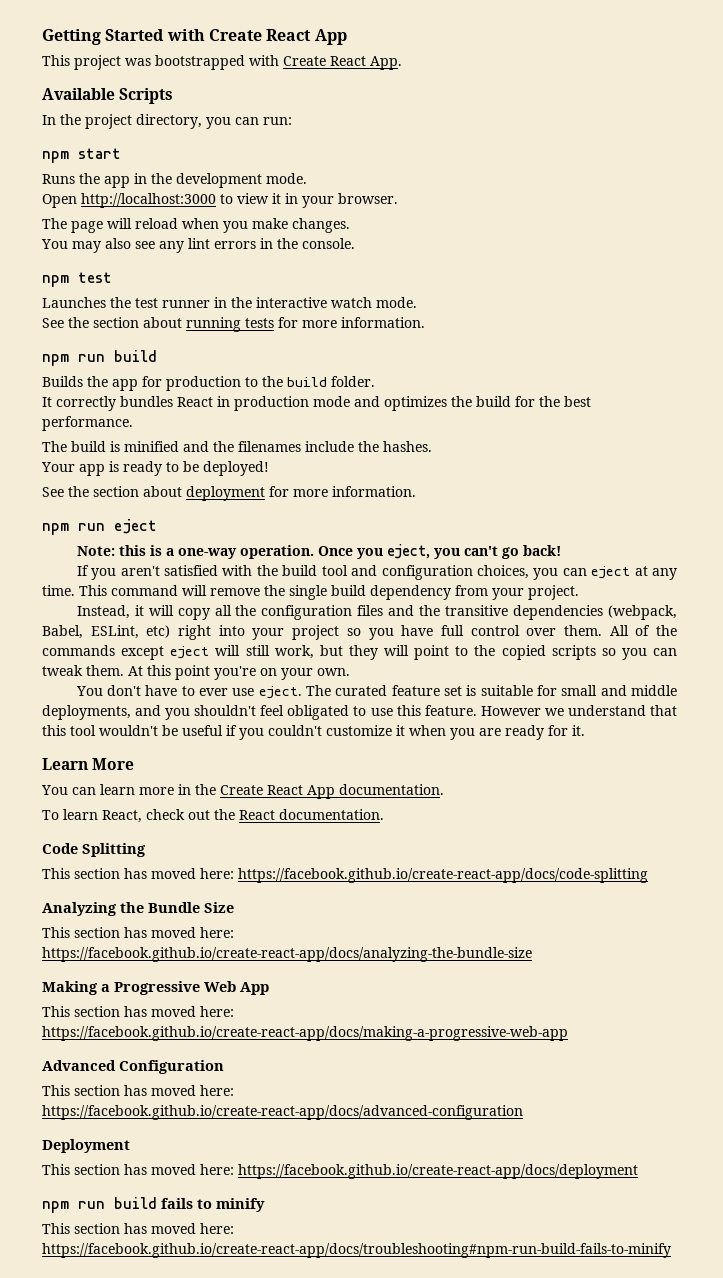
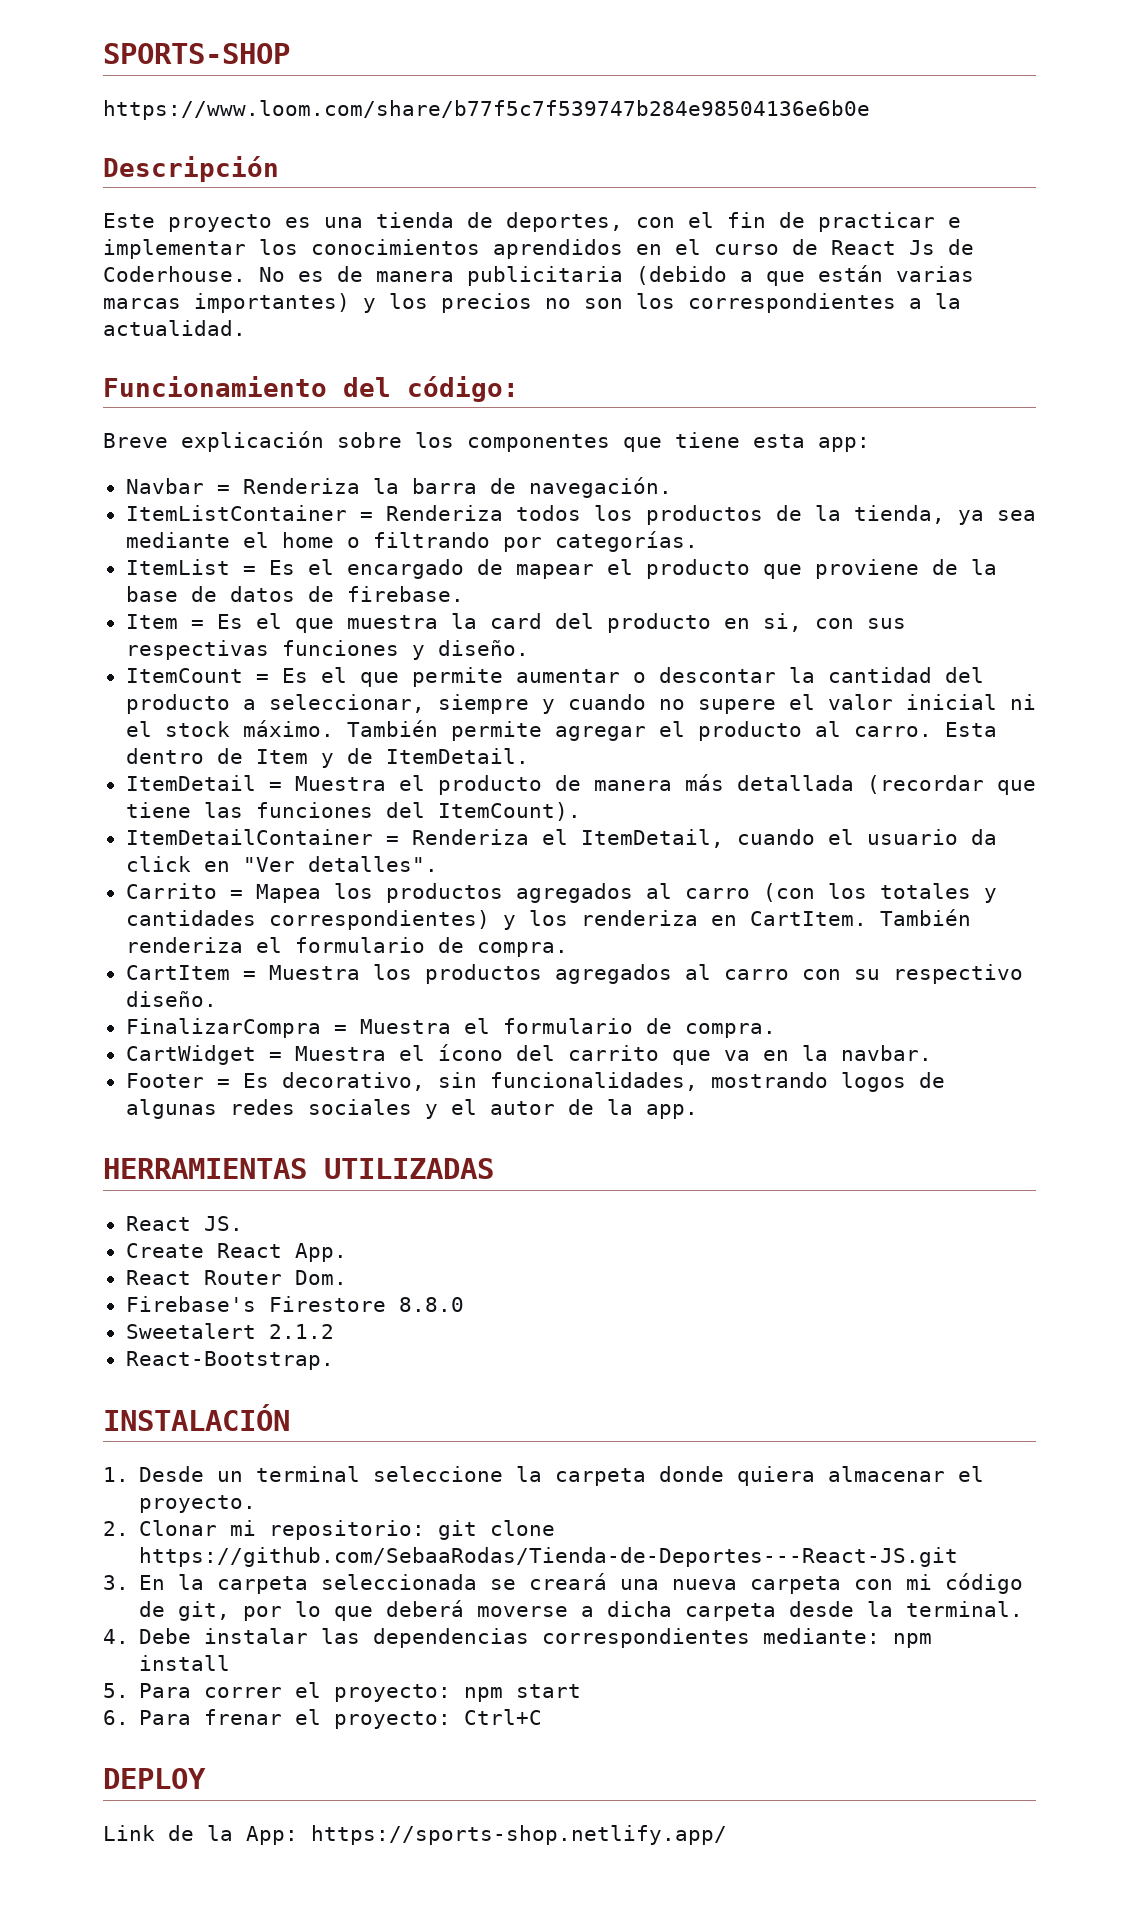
[42,29,347,45] [42,55,402,70] [42,88,174,104] [42,114,292,129] [42,148,121,163] [42,173,307,188] [42,193,398,208] [42,218,350,233] [41,238,355,253] [42,272,112,287] [42,297,417,308] [42,317,425,332] [42,350,157,366] [42,376,375,391] [42,396,591,411] [42,416,133,431] [42,441,432,452] [41,461,269,476] [42,486,416,501] [42,519,157,535] [76,544,561,559] [76,565,677,580] [42,585,579,600] [76,605,677,620] [42,625,677,640] [42,645,677,660] [42,665,350,680] [75,685,678,699] [42,705,678,720] [42,725,585,740] [42,758,135,770] [41,784,444,799] [42,809,384,823] [42,843,146,857] [42,868,648,883] [42,902,234,916] [42,927,234,938] [42,947,532,962] [42,981,269,995] [42,1006,234,1017] [42,1026,568,1041] [42,1060,224,1074] [42,1085,234,1096] [42,1105,523,1120] [42,1139,130,1153] [42,1164,638,1179] [42,1197,265,1213] [42,1223,234,1234] [42,1243,671,1258] Getting Started with Create React App // This project was bootstrapped with Create React App. // Available Scripts // In the project directory, you can run: // npm start // Runs the app in the development mode. // Open http://localhost:3000 to view it in your browser. // The page will reload when you make changes. // You may also see any lint errors in the console. // npm test // Launches the test runner in the interactive watch mode. // See the section about running tests for more information. // npm run build // Builds the app for production to the build folder. // It correctly bundles React in production mode and optimizes the build for the best performance. // The build is minified and the filenames include the hashes. // Your app is ready to be deployed! // See the section about deployment for more information. // npm run eject // Note: this is a one-way operation. Once you eject, you can't go back! // If you aren't satisfied with the build tool and configuration choices, you can eject at any time. This command will remove the single build dependency from your project. // Instead, it will copy all the configuration files and the transitive dependencies (webpack, Babel, ESLint, etc) right into your project so you have full control over them. All of the commands except eject will still work, but they will point to the copied scripts so you can tweak them. At this point you're on your own. // You don't have to ever use eject. The curated feature set is suitable for small and middle deployments, and you shouldn't feel obligated to use this feature. However we understand that this tool wouldn't be useful if you couldn't customize it when you are ready for it. // Learn More // You can learn more in the Create React App documentation. // To learn React, check out the React documentation. // Code Splitting // This section has moved here: https://facebook.github.io/create-react-app/docs/code-splitting // Analyzing the Bundle Size // This section has moved here: https://facebook.github.io/create-react-app/docs/analyzing-the-bundle-size // Making a Progressive Web App // This section has moved here: https://facebook.github.io/create-react-app/docs/making-a-progressive-web-app // Advanced Configuration // This section has moved here: https://facebook.github.io/create-react-app/docs/advanced-configuration // Deployment // This section has moved here: https://facebook.github.io/create-react-app/docs/deployment // npm run build fails to minify // This section has moved here: https://facebook.github.io/create-react-app/docs/troubleshooting#npm-run-build-fails-to-minify -> [103,43,290,64] [103,100,870,120] [103,156,279,182] [103,212,961,232] [103,239,974,259] [103,265,974,286] [103,293,961,313] [103,320,246,336] [103,376,519,402] [103,431,870,452] [125,477,672,498] [125,505,1036,525] [125,531,698,552] [125,559,997,579] [125,586,464,602] [125,613,906,633] [125,640,529,660] [125,667,984,687] [125,694,1036,714] [125,720,997,741] [125,748,529,768] [125,774,1036,795] [125,802,581,821] [125,829,997,848] [125,856,438,872] [125,883,997,903] [125,909,971,930] [125,937,568,957] [125,964,1023,984] [125,991,217,1007] [125,1018,776,1038] [125,1044,932,1065] [125,1072,945,1092] [125,1099,698,1119] [103,1158,494,1179] [125,1216,243,1231] [125,1243,347,1262] [125,1270,347,1285] [125,1296,464,1312] [125,1323,334,1339] [125,1351,334,1370] [103,1404,290,1431] [103,1466,985,1486] [139,1495,257,1513] [103,1520,556,1540] [139,1547,959,1567] [103,1573,1024,1594] [139,1600,1024,1621] [103,1628,933,1648] [139,1655,231,1671] [103,1682,582,1702] [103,1709,543,1729] [103,1768,206,1789] [103,1825,727,1845] SPORTS-SHOP // https://www.loom.com/share/b77f5c7f539747b284e98504136e6b0e // Descripción // Este proyecto es una tienda de deportes, con el fin de practicar e implementar los conocimientos aprendidos en el curso de React Js de Coderhouse. No es de manera publicitaria (debido a que están varias marcas importantes) y los precios no son los correspondientes a la actualidad. // Funcionamiento del código: // Breve explicación sobre los componentes que tiene esta app: // Navbar = Renderiza la barra de navegación. // ItemListContainer = Renderiza todos los productos de la tienda, ya sea mediante el home o filtrando por categorías. // ItemList = Es el encargado de mapear el producto que proviene de la base de datos de firebase. // Item = Es el que muestra la card del producto en si, con sus respectivas funciones y diseño. // ItemCount = Es el que permite aumentar o descontar la cantidad del producto a seleccionar, siempre y cuando no supere el valor inicial ni el stock máximo. También permite agregar el producto al carro. Esta dentro de Item y de ItemDetail. // ItemDetail = Muestra el producto de manera más detallada (recordar que tiene las funciones del ItemCount). // ItemDetailContainer = Renderiza el ItemDetail, cuando el usuario da click en "Ver detalles". // Carrito = Mapea los productos agregados al carro (con los totales y cantidades correspondientes) y los renderiza en CartItem. También renderiza el formulario de compra. // CartItem = Muestra los productos agregados al carro con su respectivo diseño. // FinalizarCompra = Muestra el formulario de compra. // CartWidget = Muestra el ícono del carrito que va en la navbar. // Footer = Es decorativo, sin funcionalidades, mostrando logos de algunas redes sociales y el autor de la app. // HERRAMIENTAS UTILIZADAS // React JS. // Create React App. // React Router Dom. // Firebase's Firestore 8.8.0 // Sweetalert 2.1.2 // React-Bootstrap. // INSTALACIÓN // 1. Desde un terminal seleccione la carpeta donde quiera almacenar el proyecto. // 2. Clonar mi repositorio: git clone https://github.com/SebaaRodas/Tienda-de-Deportes---React-JS.git // 3. En la carpeta seleccionada se creará una nueva carpeta con mi código de git, por lo que deberá moverse a dicha carpeta desde la terminal. // 4. Debe instalar las dependencias correspondientes mediante: npm install // 5. Para correr el proyecto: npm start // 6. Para frenar el proyecto: Ctrl+C // DEPLOY // Link de la App: https://sports-shop.netlify.app/

